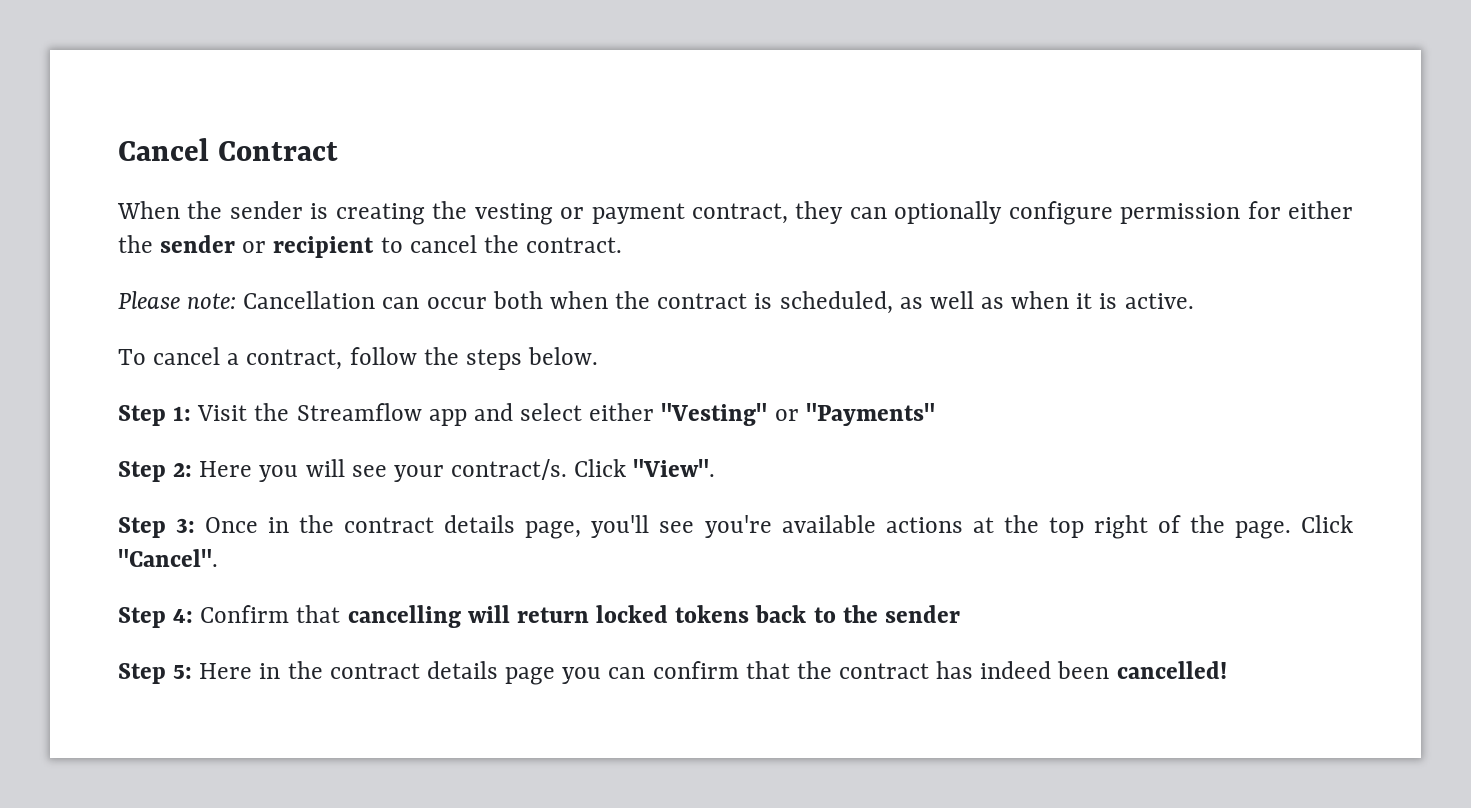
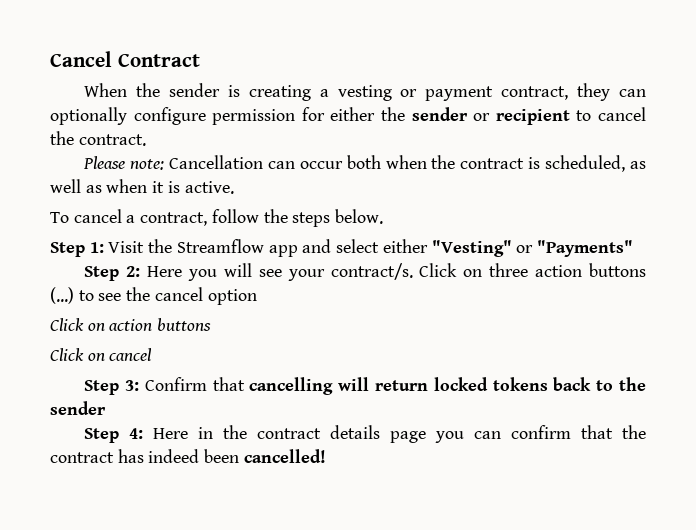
[432,201,468,219] the -> [319,89,329,97] a
[633,459,716,477] [118,515,1353,539] [118,549,218,567] [118,607,194,628] "View". // Step 3: Once in the contract details page, you'll see you're available actions at the top right of the page. Click "Cancel". // Step 4: -> [463,263,646,277] [50,287,257,305] [50,318,212,331] [50,348,153,361] [84,380,140,395] on three action buttons (...) to see the cancel option // Click on action buttons // Click on cancel // Step 3:
[173,665,193,679] 5: -> [129,428,144,439] 4:

